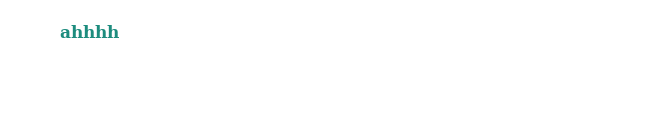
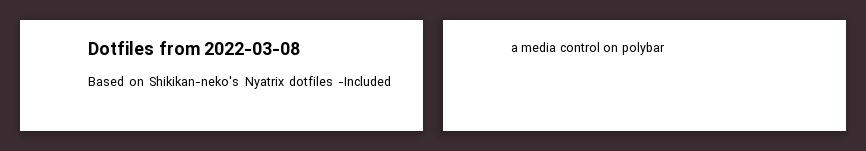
[60,25,119,38] ahhhh -> [88,41,301,55] [88,76,391,89] [511,42,665,55] Dotfiles from 2022-03-08 // Based on Shikikan-neko's Nyatrix dotfiles -Included a media control on polybar

